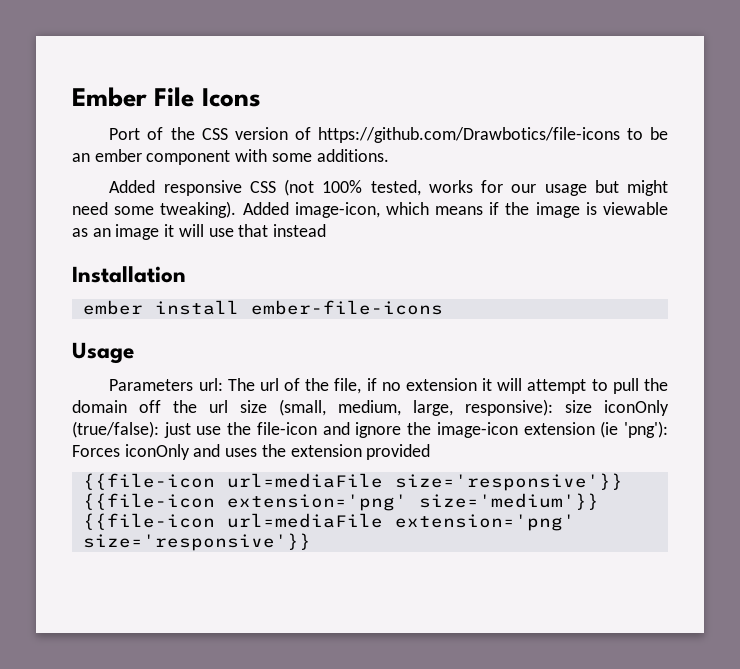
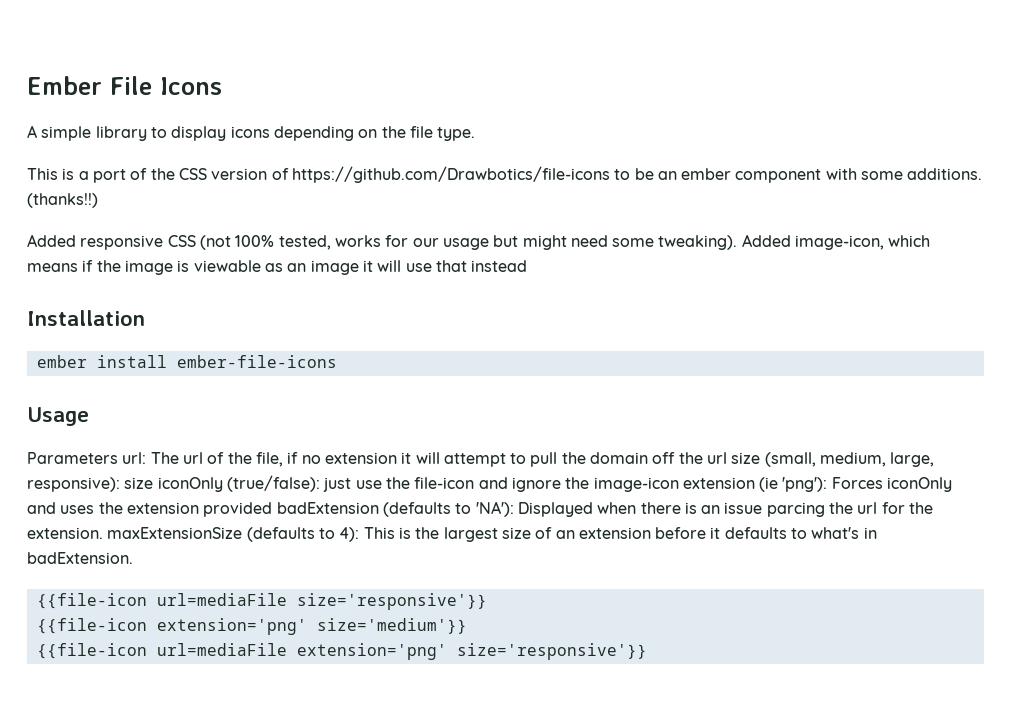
[109,128,141,140] Port -> [27,125,476,141] [27,168,126,183] A simple library to display icons depending on the file type. // This is a port
(389, 155) none -> [27,193,98,208] (thanks!!)
(431, 452) none -> [276,501,934,517] [27,527,877,542] [27,552,133,564] badExtension (defaults to 'NA'): Displayed when there is an issue parcing the url for the extension. maxExtensionSize (defaults to 4): This is the largest size of an extension before it defaults to what's in badExtension.

